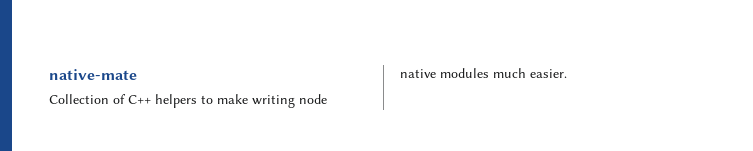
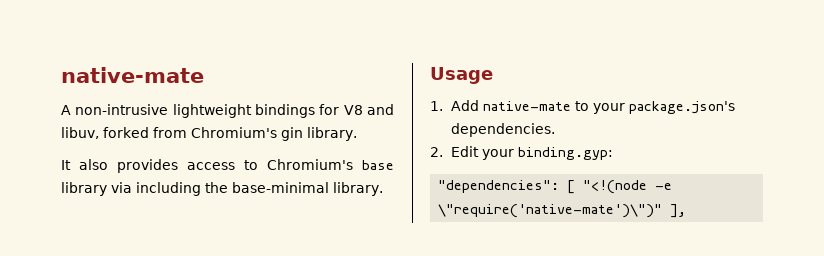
[49,94,327,108] [400,68,567,78] Collection of C++ helpers to make writing node native modules much easier. -> [61,104,394,118] [61,127,357,141] [61,159,394,173] [61,182,383,196] [430,67,493,84] [430,100,736,114] [451,123,556,137] [430,146,614,160] [438,180,673,194] [438,204,687,218] A non-intrusive lightweight bindings for V8 and libuv, forked from Chromium's gin library. // It also provides access to Chromium's base library via including the base-minimal library. // Usage // 1. Add native-mate to your package.json's dependencies. // 2. Edit your binding.gyp: // "dependencies": [ "<!(node -e \"require('native-mate')\")" ],

